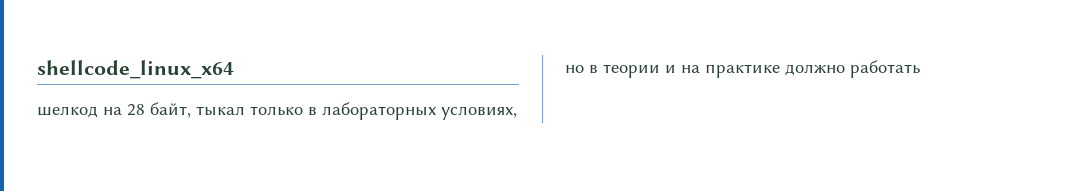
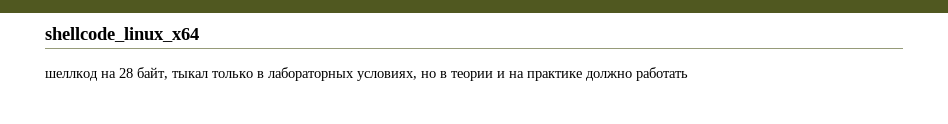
[37,106,98,118] шелкод -> [45,71,98,81] шеллкод

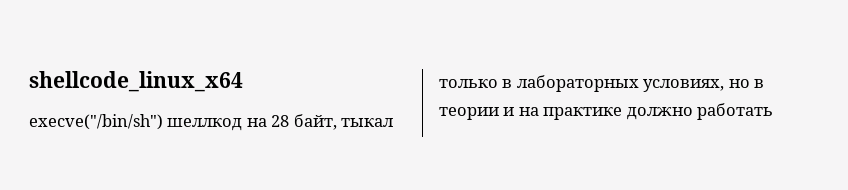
(199, 34) none -> [29,114,163,130] execve("/bin/sh")

